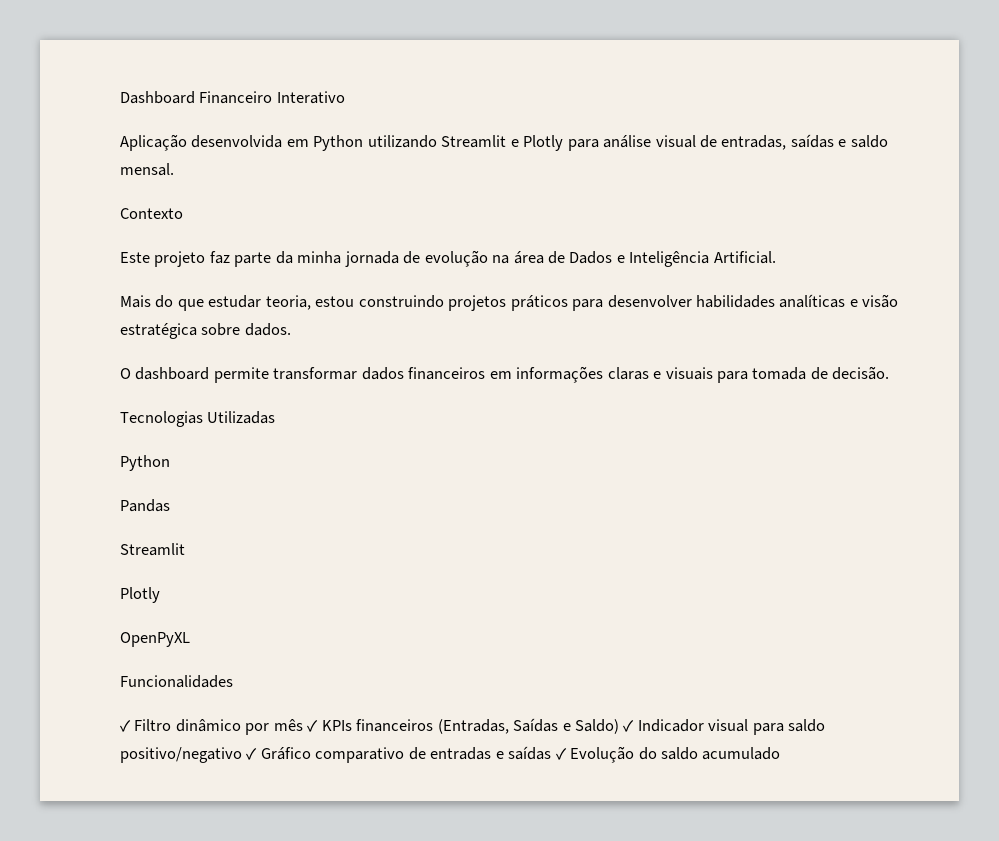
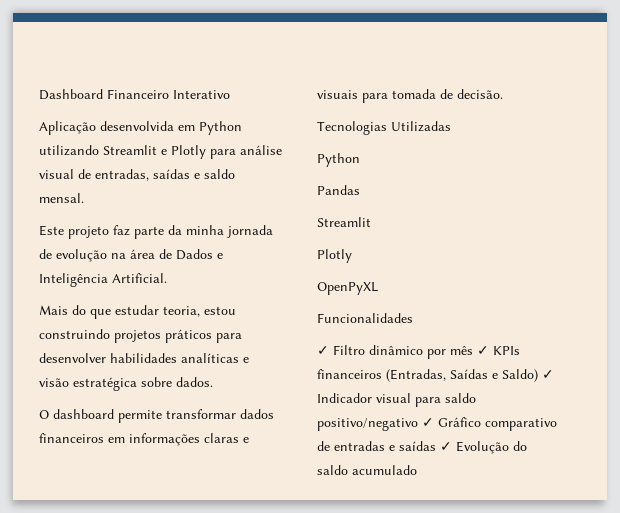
[120,208,183,219] // Contexto -> (84, 198) none

